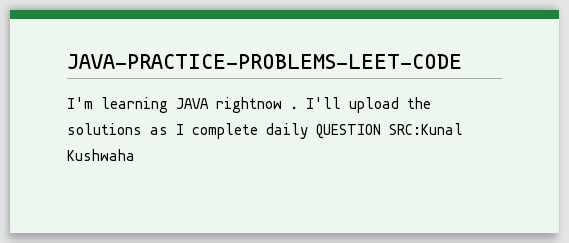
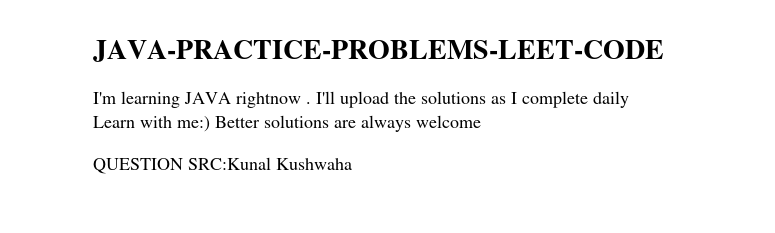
(308, 131) none -> [93,115,481,132] // Learn with me:) Better solutions are always welcome //

